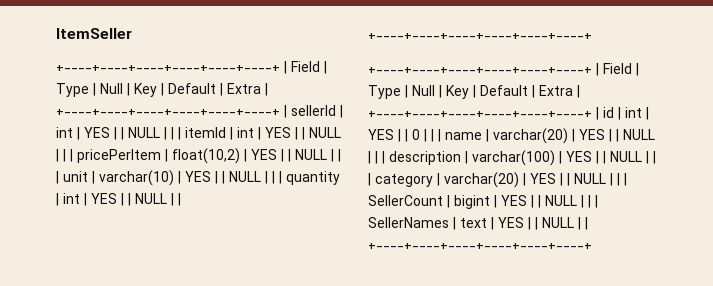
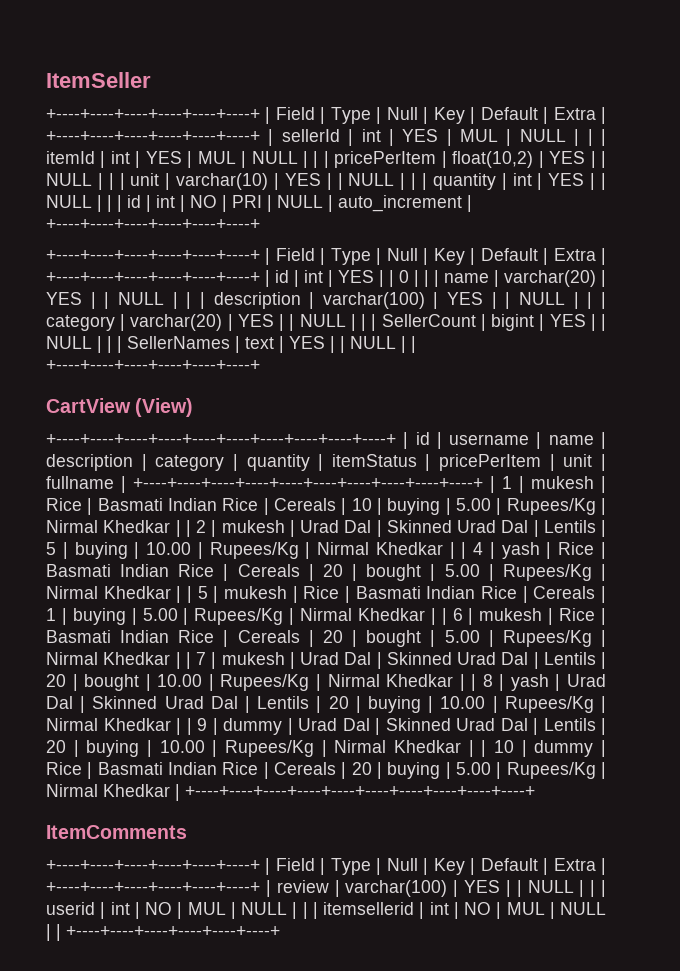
(117, 133) none -> [460,129,499,142] MUL
(298, 133) none -> [197,151,236,164] MUL
(181, 199) none -> [117,195,472,212] | id | int | NO | PRI | NULL | auto_increment |
(592, 246) none -> [46,398,194,417] [46,432,606,449] [46,454,606,471] [46,476,606,493] [46,498,606,515] [46,520,606,537] [46,542,606,559] [46,564,606,581] [46,586,606,603] [46,608,606,625] [46,630,606,647] [46,652,606,669] [46,674,606,691] [46,696,606,713] [46,718,606,735] [46,740,607,757] [46,762,606,779] [46,784,535,801] [46,825,187,839] [46,858,606,875] [46,880,606,897] [46,902,606,919] [46,924,280,941] // CartView (View) // +----+----+----+----+----+----+----+----+----+----+ | id | username | name | description | category | quantity | itemStatus | pricePerItem | unit | fullname | +----+----+----+----+----+----+----+----+----+----+ | 1 | mukesh | Rice | Basmati Indian Rice | Cereals | 10 | buying | 5.00 | Rupees/Kg | Nirmal Khedkar | | 2 | mukesh | Urad Dal | Skinned Urad Dal | Lentils | 5 | buying | 10.00 | Rupees/Kg | Nirmal Khedkar | | 4 | yash | Rice | Basmati Indian Rice | Cereals | 20 | bought | 5.00 | Rupees/Kg | Nirmal Khedkar | | 5 | mukesh | Rice | Basmati Indian Rice | Cereals | 1 | buying | 5.00 | Rupees/Kg | Nirmal Khedkar | | 6 | mukesh | Rice | Basmati Indian Rice | Cereals | 20 | bought | 5.00 | Rupees/Kg | Nirmal Khedkar | | 7 | mukesh | Urad Dal | Skinned Urad Dal | Lentils | 20 | bought | 10.00 | Rupees/Kg | Nirmal Khedkar | | 8 | yash | Urad Dal | Skinned Urad Dal | Lentils | 20 | buying | 10.00 | Rupees/Kg | Nirmal Khedkar | | 9 | dummy | Urad Dal | Skinned Urad Dal | Lentils | 20 | buying | 10.00 | Rupees/Kg | Nirmal Khedkar | | 10 | dummy | Rice | Basmati Indian Rice | Cereals | 20 | buying | 5.00 | Rupees/Kg | Nirmal Khedkar | +----+----+----+----+----+----+----+----+----+----+ // ItemComments // +----+----+----+----+----+----+ | Field | Type | Null | Key | Default | Extra | +----+----+----+----+----+----+ | review | varchar(100) | YES | | NULL | | | userid | int | NO | MUL | NULL | | | itemsellerid | int | NO | MUL | NULL | | +----+----+----+----+----+----+

